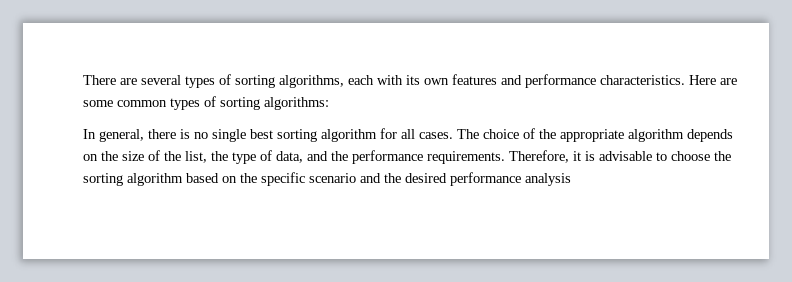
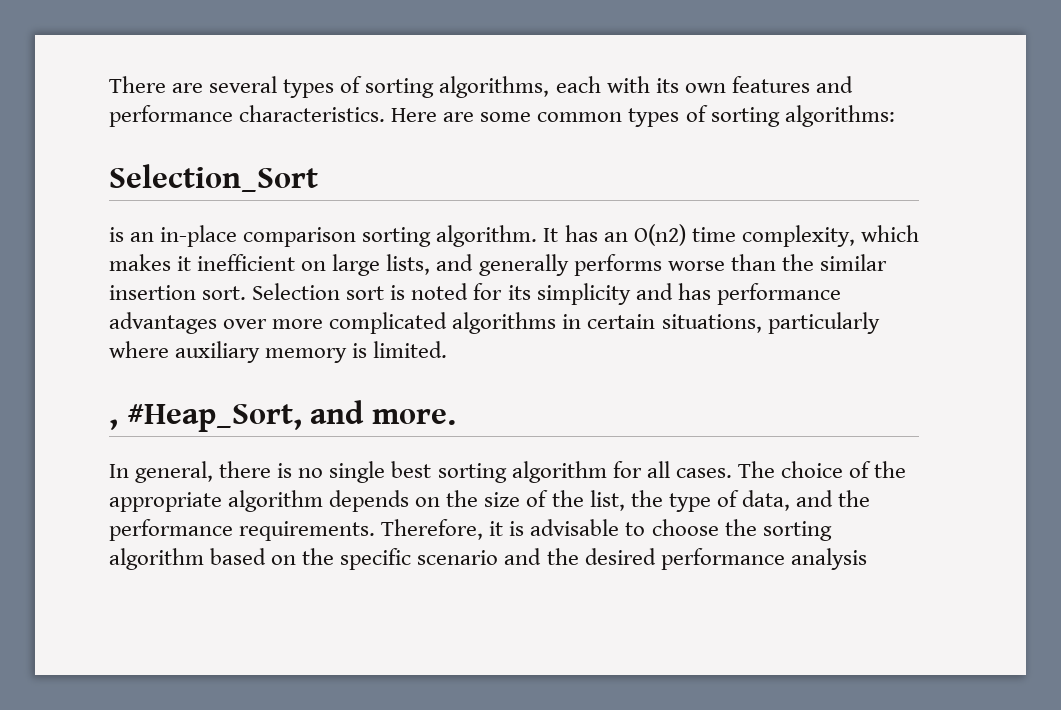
(329, 103) none -> [109,164,318,192] [109,224,919,247] [109,254,887,276] [109,283,841,305] [109,312,880,334] [109,341,448,363] [109,400,456,432] // Selection_Sort // is an in-place comparison sorting algorithm. It has an O(n2) time complexity, which makes it inefficient on large lists, and generally performs worse than the similar insertion sort. Selection sort is noted for its simplicity and has performance advantages over more complicated algorithms in certain situations, particularly where auxiliary memory is limited. // , #Heap_Sort, and more.

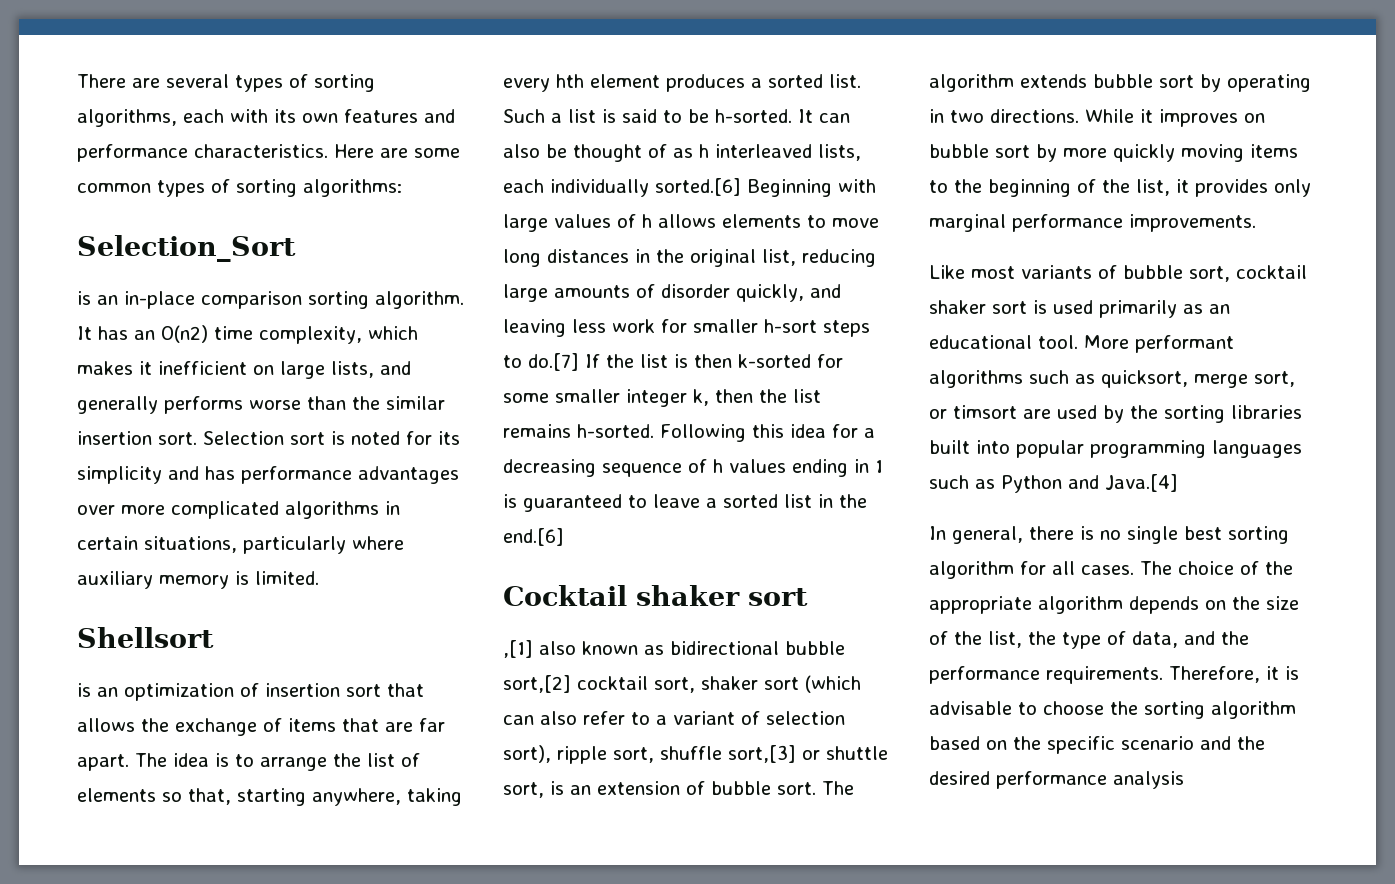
[109,400,456,432] , #Heap_Sort, and more. -> [77,627,214,648] [77,683,424,701] [77,718,445,736] [77,753,420,771] [77,788,462,806] [503,74,861,92] [503,109,850,123] [503,144,861,162] [503,178,876,197] [503,214,879,232] [503,249,876,267] [503,284,841,302] [503,319,870,337] [503,353,843,371] [503,389,821,407] [503,424,875,442] [503,459,883,477] [503,494,867,512] [503,528,564,546] [503,585,808,606] [503,640,845,658] [503,675,861,693] [503,711,845,725] [503,745,888,764] [503,781,854,798] [929,74,1311,92] [929,109,1265,127] [929,144,1298,162] [929,179,1311,197] [929,214,1256,232] [929,265,1307,282] [929,300,1230,318] [929,335,1234,353] [929,370,1295,388] [929,405,1302,423] [929,440,1302,458] [929,474,1178,493] Shellsort // is an optimization of insertion sort that allows the exchange of items that are far apart. The idea is to arrange the list of elements so that, starting anywhere, taking every hth element produces a sorted list. Such a list is said to be h-sorted. It can also be thought of as h interleaved lists, each individually sorted.[6] Beginning with large values of h allows elements to move long distances in the original list, reducing large amounts of disorder quickly, and leaving less work for smaller h-sort steps to do.[7] If the list is then k-sorted for some smaller integer k, then the list remains h-sorted. Following this idea for a decreasing sequence of h values ending in 1 is guaranteed to leave a sorted list in the end.[6] // Cocktail shaker sort // ,[1] also known as bidirectional bubble sort,[2] cocktail sort, shaker sort (which can also refer to a variant of selection sort), ripple sort, shuffle sort,[3] or shuttle sort, is an extension of bubble sort. The algorithm extends bubble sort by operating in two directions. While it improves on bubble sort by more quickly moving items to the beginning of the list, it provides only marginal performance improvements. // Like most variants of bubble sort, cocktail shaker sort is used primarily as an educational tool. More performant algorithms such as quicksort, merge sort, or timsort are used by the sorting libraries built into popular programming languages such as Python and Java.[4]

